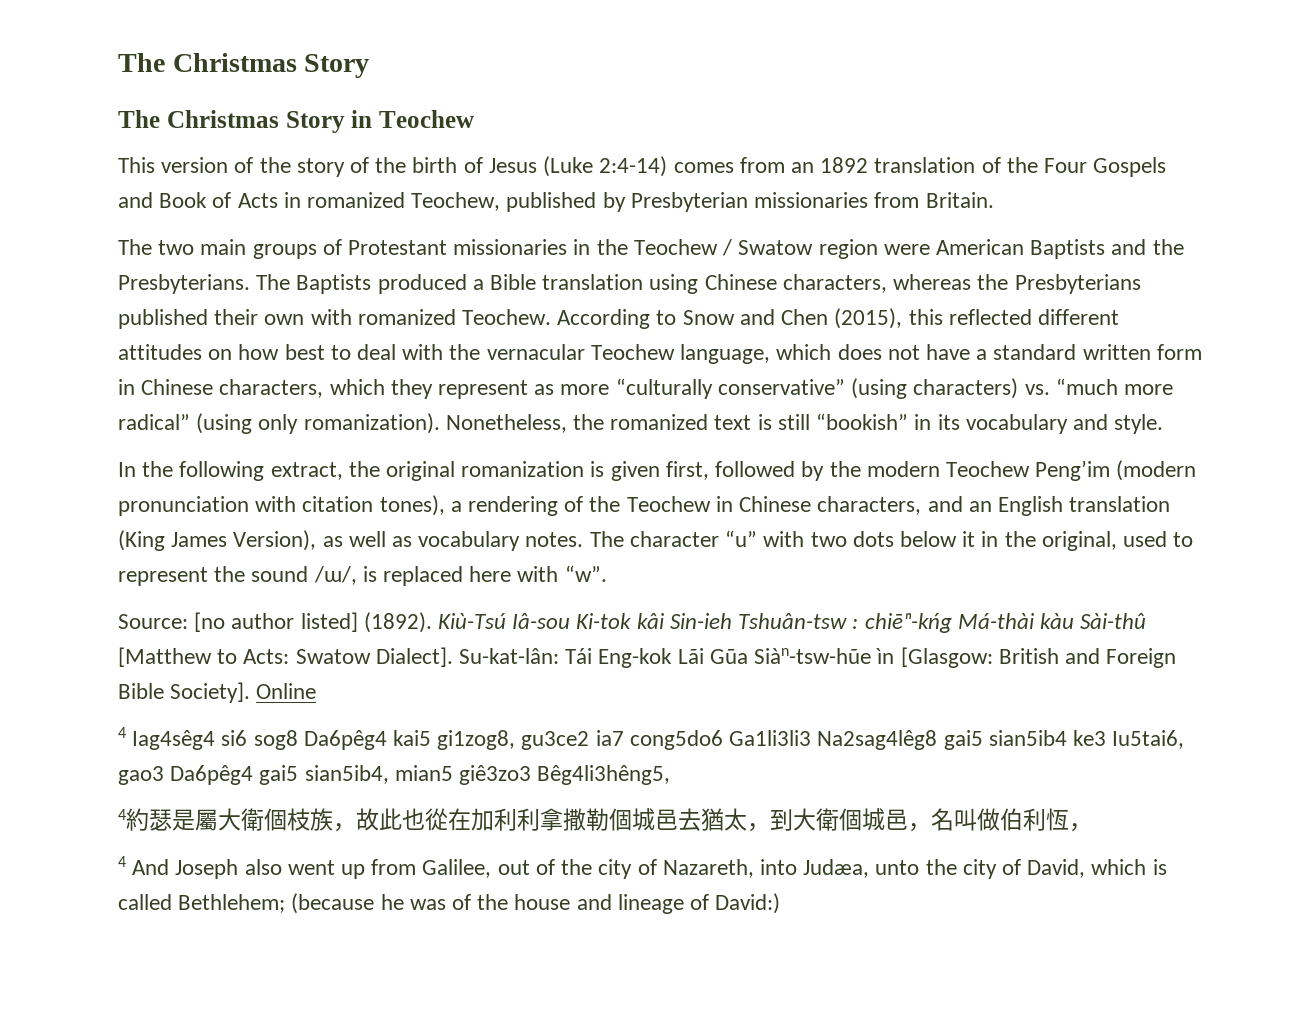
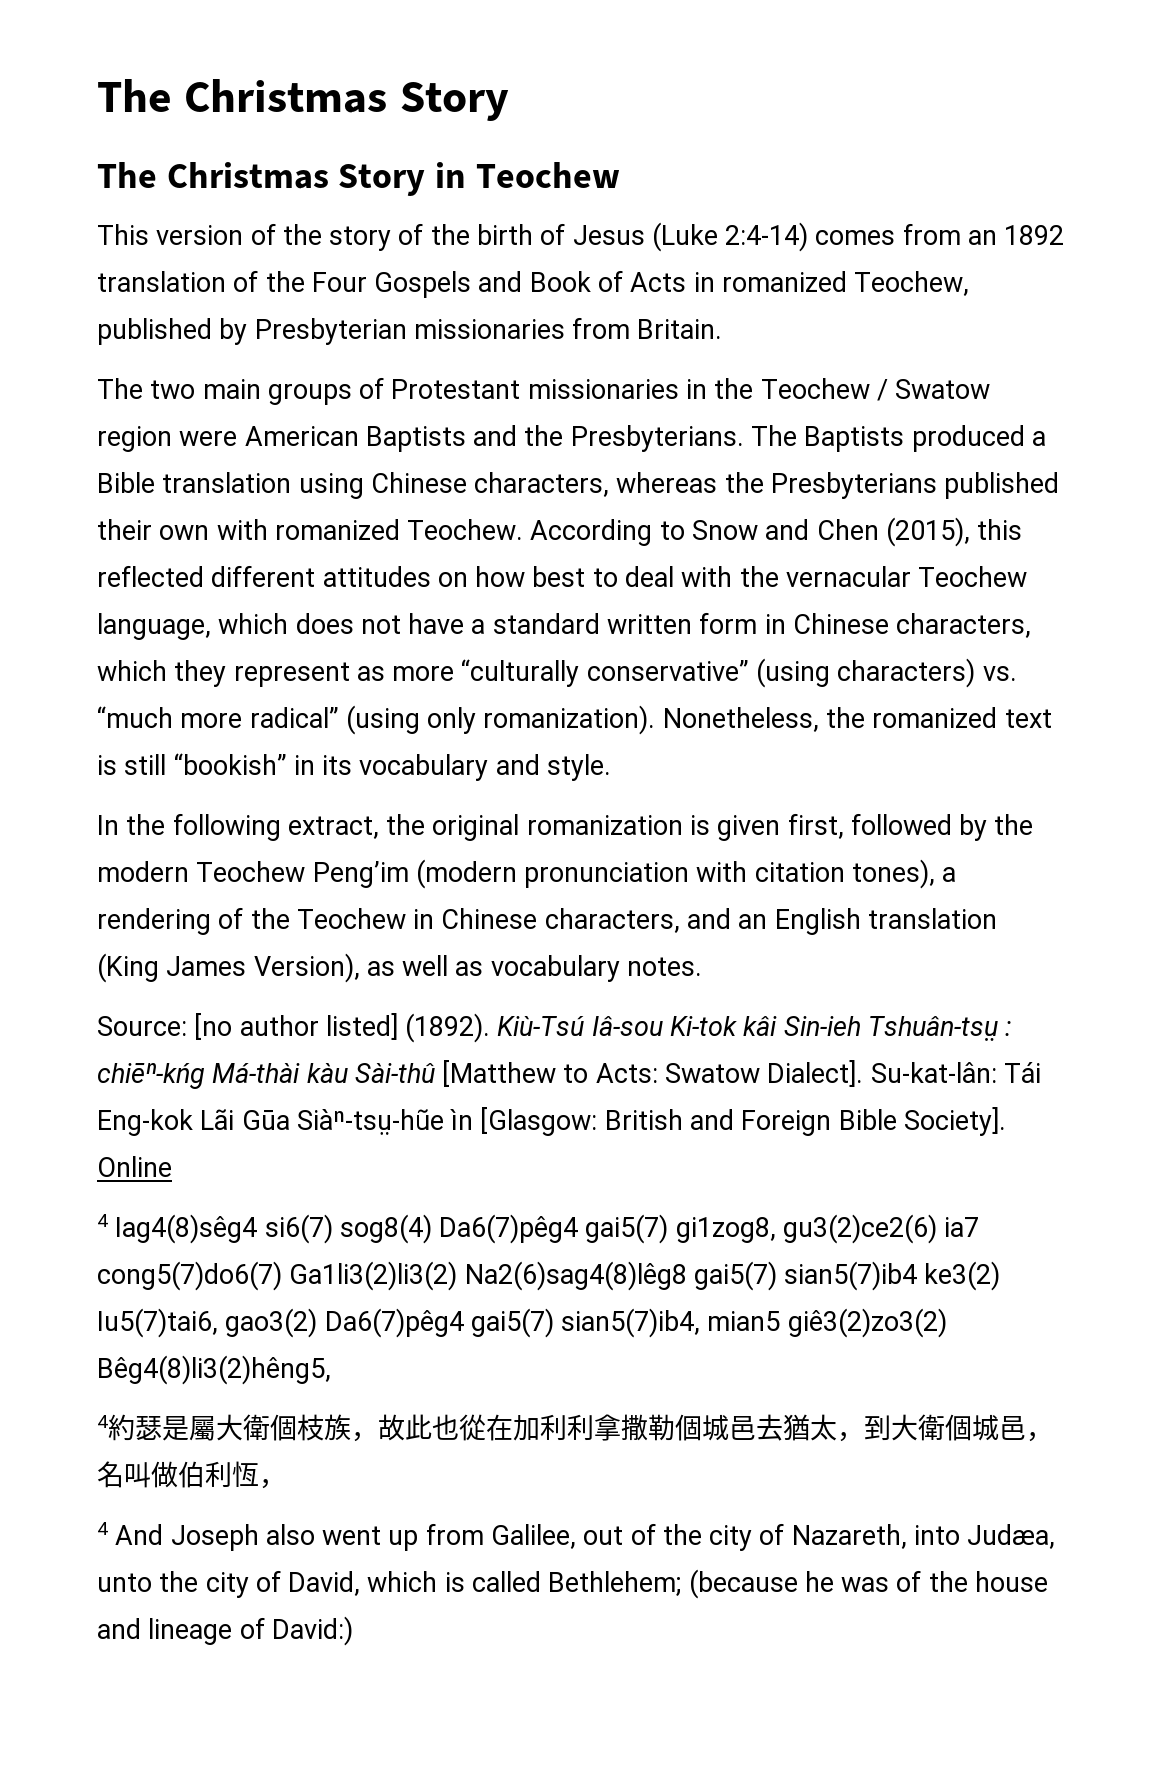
[589,530,1194,551] [118,565,607,586] The character “u” with two dots below it in the original, used to represent the sound /ɯ/, is replaced here with “w”. -> (703, 966) none
[738,613,848,629] Tshuân-tsw -> [867,1016,998,1041] Tshuân-tsṳ
[754,648,872,664] Siàn-tsw-hũe -> [296,1109,444,1135] Siàⁿ-tsṳ-hũe
[132,730,1185,750] [118,765,671,785] Iag4sêg4 si6 sog8 Da6pêg4 kai5 gi1zog8, gu3ce2 ia7 cong5do6 Ga1li3li3 Na2sag4lêg8 gai5 sian5ib4 ke3 Iu5tai6, gao3 Da6pêg4 gai5 sian5ib4, mian5 giê3zo3 Bêg4li3hêng5, -> [115,1214,980,1244] [97,1261,1001,1291] [97,1308,947,1338] [97,1355,331,1385] Iag4(8)sêg4 si6(7) sog8(4) Da6(7)pêg4 gai5(7) gi1zog8, gu3(2)ce2(6) ia7 cong5(7)do6(7) Ga1li3(2)li3(2) Na2(6)sag4(8)lêg8 gai5(7) sian5(7)ib4 ke3(2) Iu5(7)tai6, gao3(2) Da6(7)pêg4 gai5(7) sian5(7)ib4, mian5 giê3(2)zo3(2) Bêg4(8)li3(2)hêng5,

